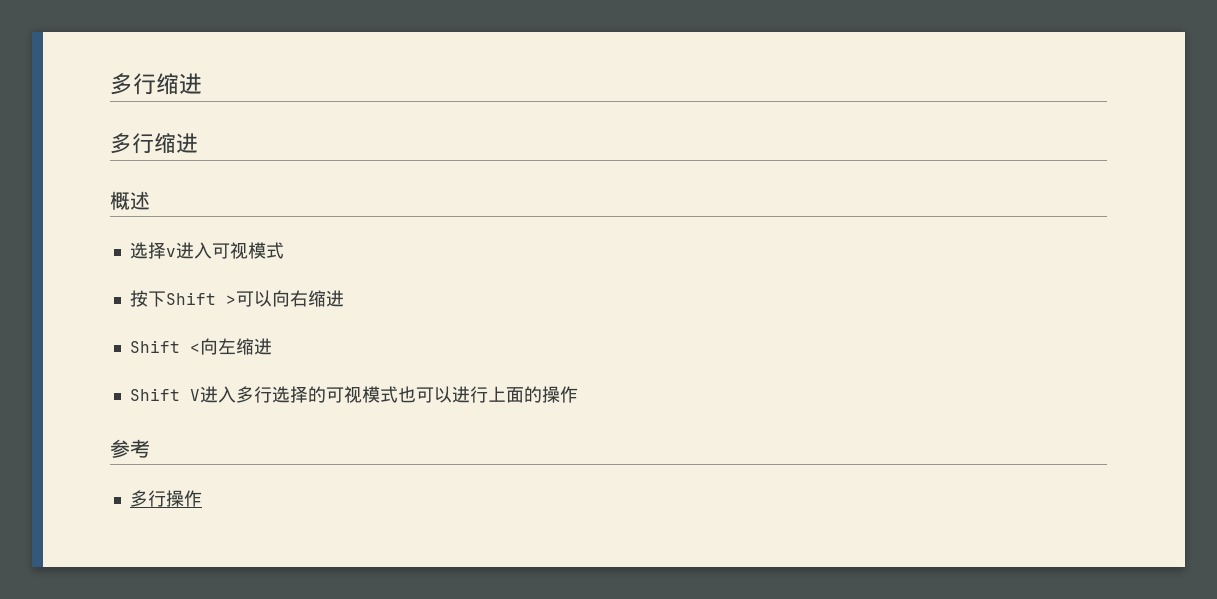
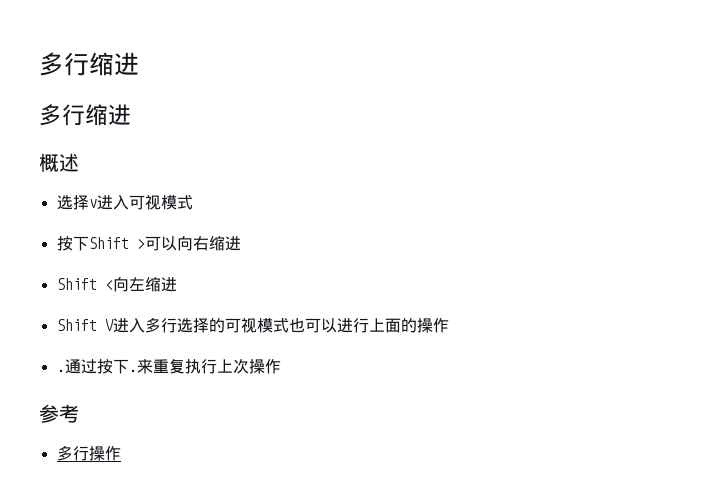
(578, 394) none -> [56,358,281,374] // .通过按下.来重复执行上次操作

